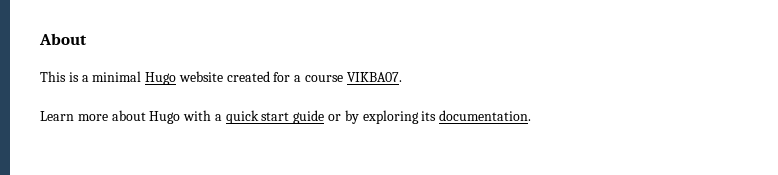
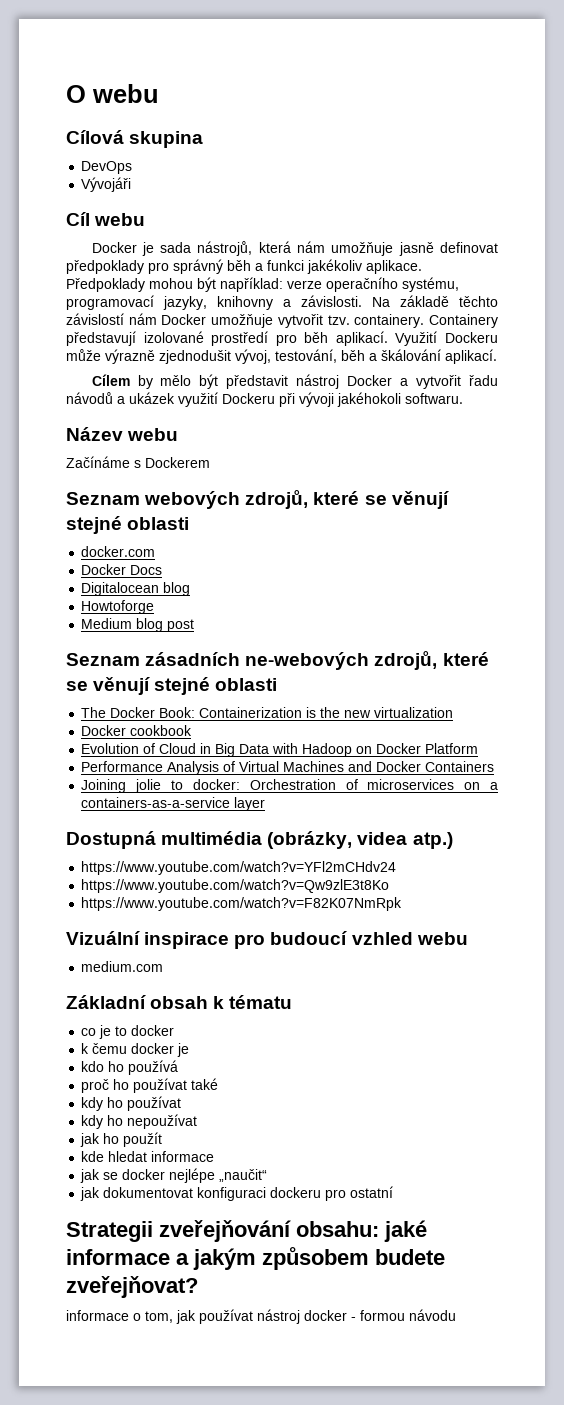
[39,33,87,45] [40,71,402,85] [40,110,532,124] About // This is a minimal Hugo website created for a course VIKBA07. // Learn more about Hugo with a quick start guide or by exploring its documentation. -> [66,84,159,103] [66,130,204,148] [81,161,133,174] [81,177,132,192] [66,212,146,226] [91,241,498,256] [66,259,422,274] [66,277,459,292] [66,295,498,310] [66,313,499,328] [66,331,498,346] [66,349,497,364] [91,374,499,389] [66,392,463,407] [66,427,179,441] [66,456,210,468] [66,490,449,509] [66,516,190,534] [81,546,156,557] [81,564,163,575] [81,582,191,596] [81,600,155,614] [81,618,195,632] [66,651,489,670] [66,677,278,695] [81,707,454,718] [81,725,193,736] [81,743,479,757] [81,761,495,775] [81,779,498,793] [81,797,266,811] [66,831,453,849] [81,861,397,875] [81,879,390,893] [81,897,403,911] [66,931,468,949] [81,961,164,972] [66,995,293,1009] [81,1025,175,1039] [81,1043,190,1057] [81,1060,179,1075] [81,1078,219,1093] [81,1096,182,1111] [81,1114,198,1129] [80,1132,163,1147] [81,1151,215,1162] [80,1168,268,1183] [80,1186,394,1201] [66,1220,427,1242] [66,1247,445,1270] [66,1276,198,1298] [66,1309,456,1324] O webu // Cílová skupina // DevOps // Vývojáři // Cíl webu // Docker je sada nástrojů, která nám umožňuje jasně definovat předpoklady pro správný běh a funkci jakékoliv aplikace. Předpoklady mohou být například: verze operačního systému, programovací jazyky, knihovny a závislosti. Na základě těchto závislostí nám Docker umožňuje vytvořit tzv. containery. Containery představují izolované prostředí pro běh aplikací. Využití Dockeru může výrazně zjednodušit vývoj, testování, běh a škálování aplikací. // Cílem by mělo být představit nástroj Docker a vytvořit řadu návodů a ukázek využití Dockeru při vývoji jakéhokoli softwaru. // Název webu // Začínáme s Dockerem // Seznam webových zdrojů, které se věnují stejné oblasti // docker.com // Docker Docs // Digitalocean blog // Howtoforge // Medium blog post // Seznam zásadních ne-webových zdrojů, které se věnují stejné oblasti // The Docker Book: Containerization is the new virtualization // Docker cookbook // Evolution of Cloud in Big Data with Hadoop on Docker Platform // Performance Analysis of Virtual Machines and Docker Containers // Joining jolie to docker: Orchestration of microservices on a containers-as-a-service layer // Dostupná multimédia (obrázky, videa atp.) // https://www.youtube.com/watch?v=YFl2mCHdv24 // https://www.youtube.com/watch?v=Qw9zlE3t8Ko // https://www.youtube.com/watch?v=F82K07NmRpk // Vizuální inspirace pro budoucí vzhled webu // medium.com // Základní obsah k tématu // co je to docker // k čemu docker je // kdo ho používá // proč ho používat také // kdy ho používat // kdy ho nepoužívat // jak ho použít // kde hledat informace // jak se docker nejlépe „naučit“ // jak dokumentovat konfiguraci dockeru pro ostatní // Strategii zveřejňování obsahu: jaké informace a jakým způsobem budete zveřejňovat? // informace o tom, jak používat nástroj docker - formou návodu

